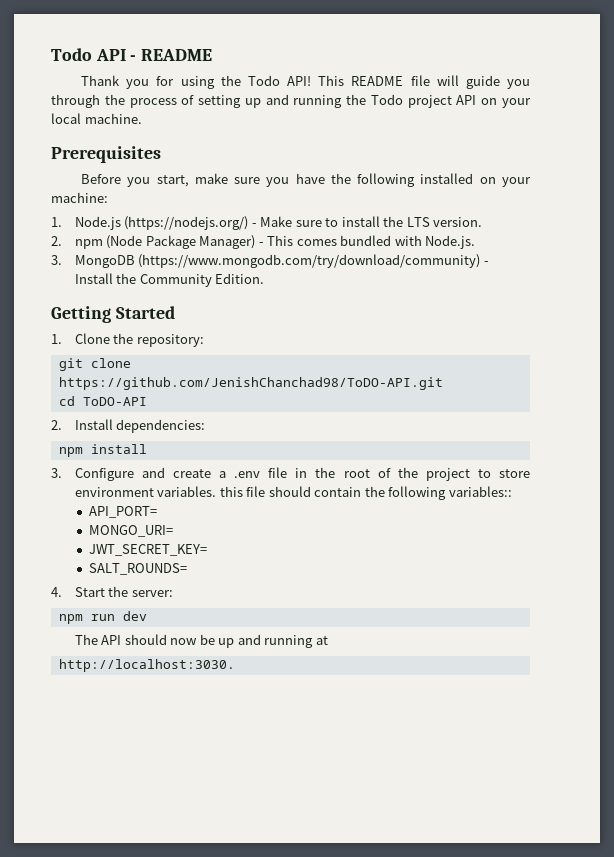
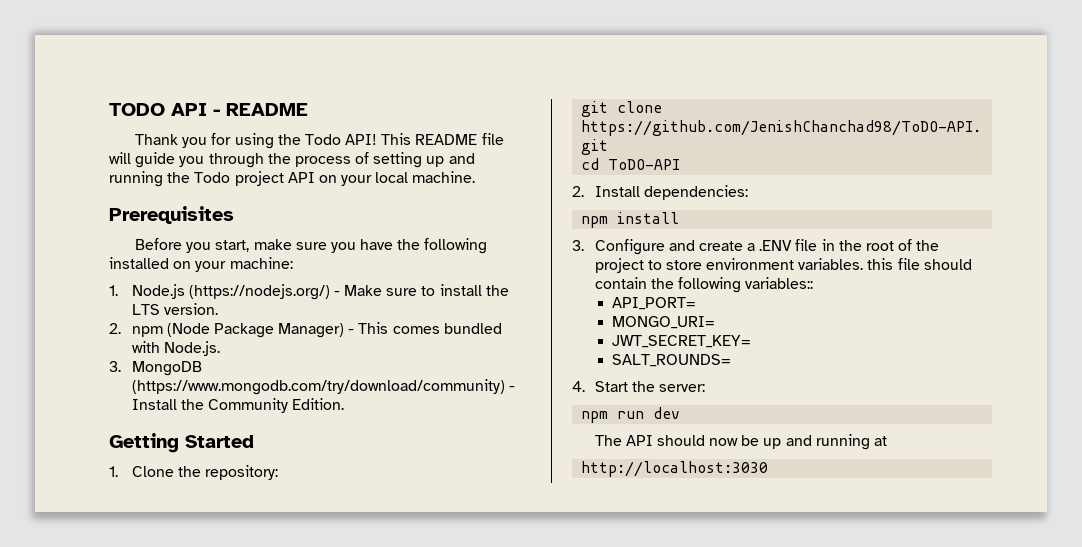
[51,48,92,61] Todo -> [109,103,165,116] TODO
[234,471,261,478] .env -> [759,240,793,251] .ENV
[58,659,235,672] http://localhost:3030. -> [581,461,769,477] http://localhost:3030

